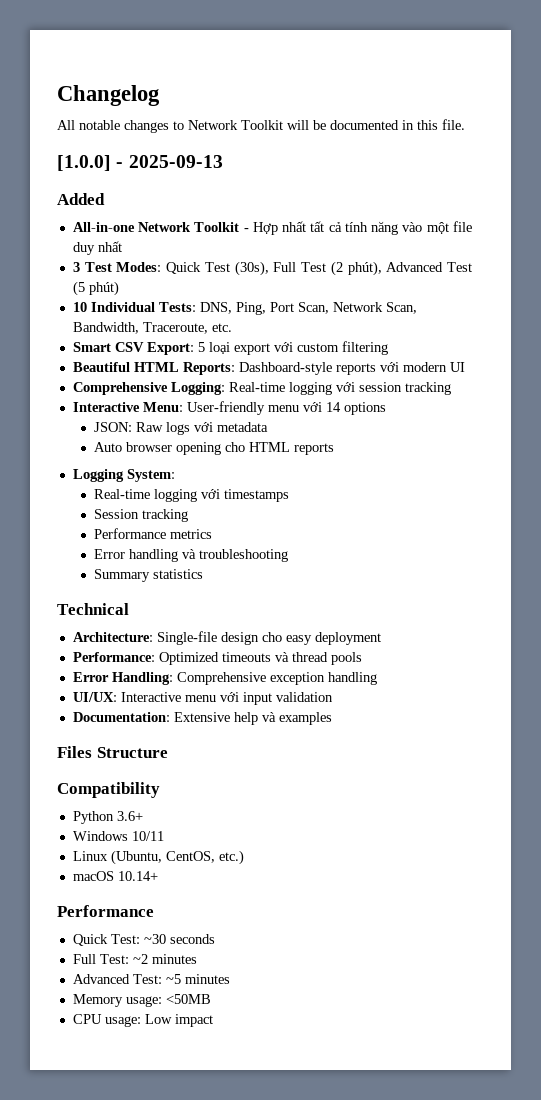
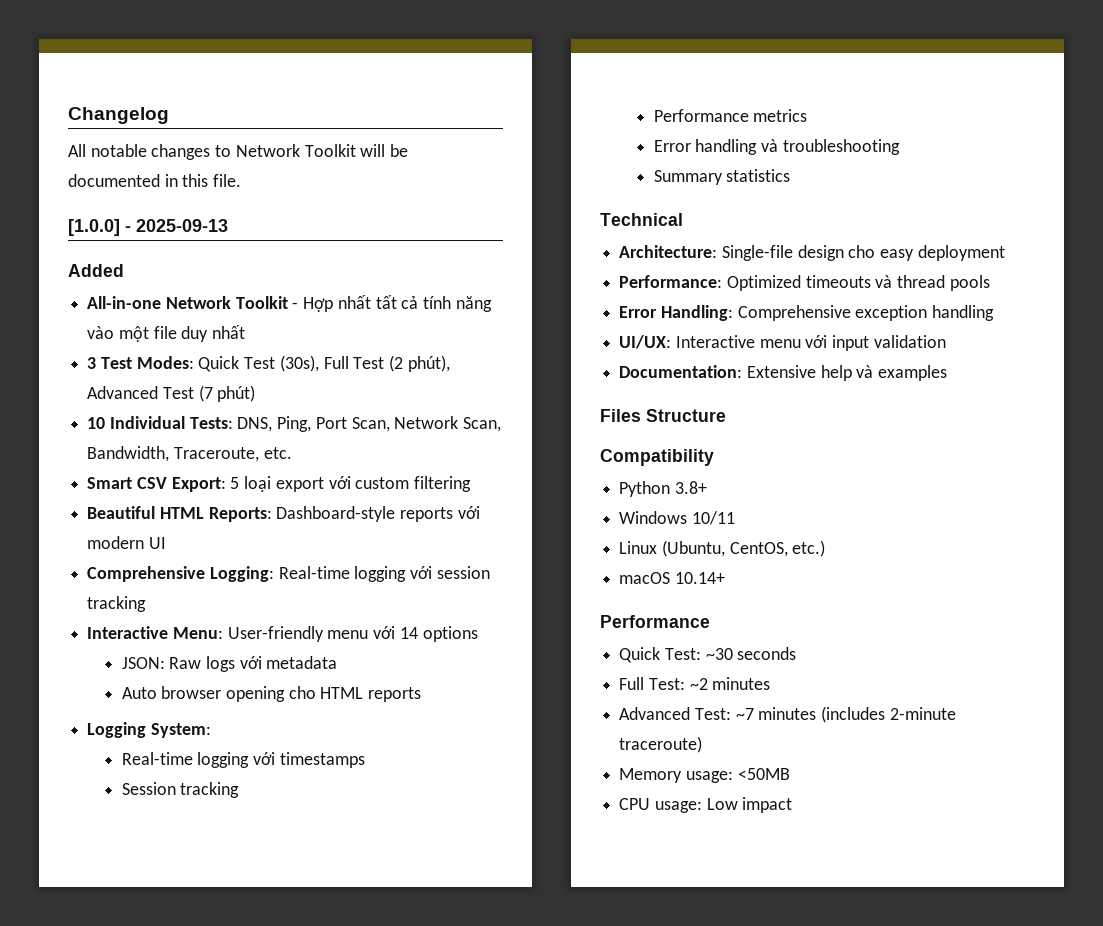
[72,281,85,296] (5 -> [198,385,213,402] (7
[116,811,143,821] 3.6+ -> [674,481,707,494] 3.8+
[165,974,230,984] ~5 minutes -> [735,706,956,723] [619,736,703,753] ~7 minutes (includes 2-minute traceroute)

